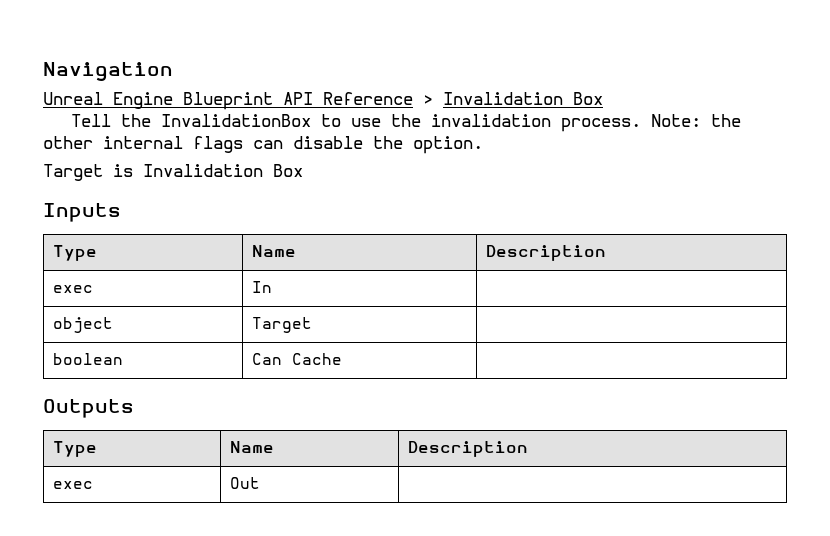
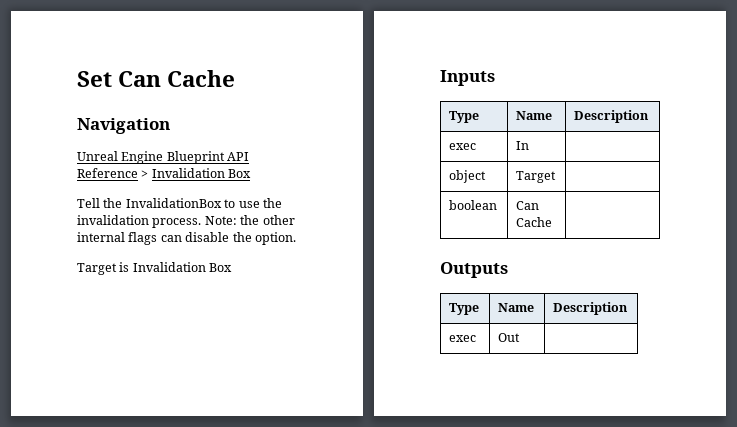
(43, 71) none -> [77,70,236,87] Set Can Cache //

